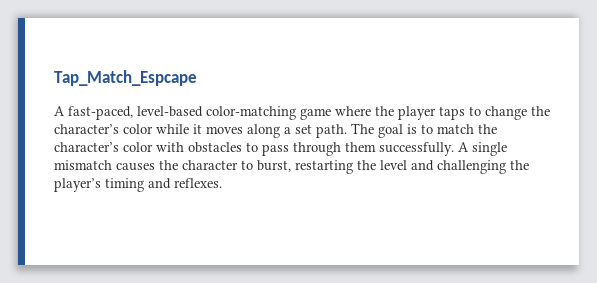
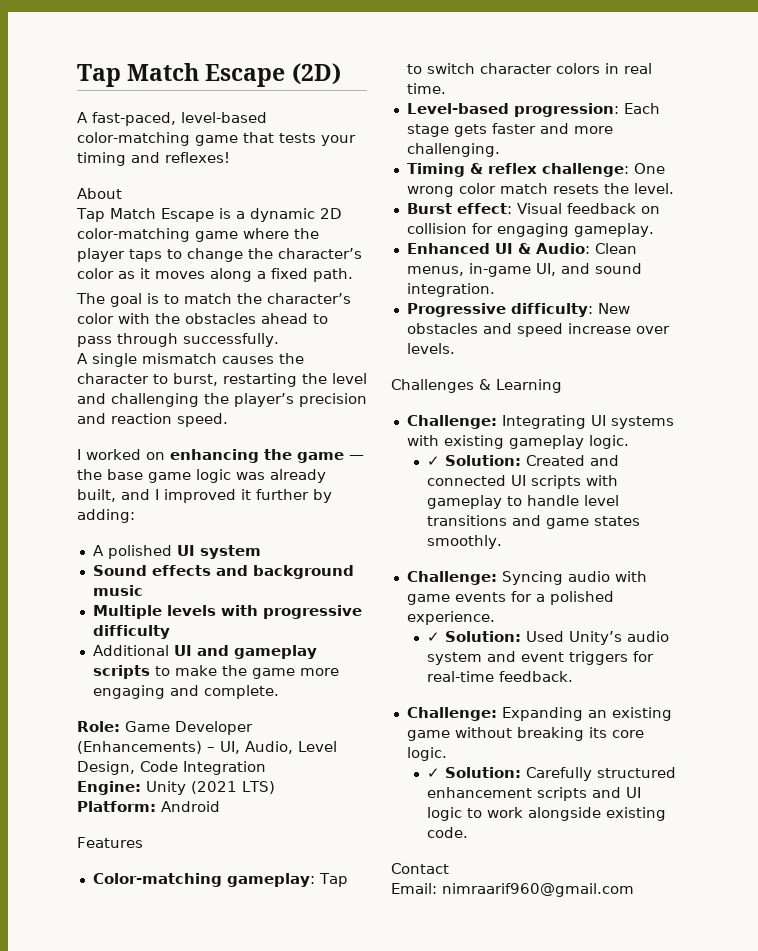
[54,70,197,86] Tap_Match_Espcape -> [77,63,341,87] Tap Match Escape (2D)
(331, 114) none -> [242,132,356,146] [77,152,230,166] [77,188,122,199] [76,208,342,222] [77,228,238,242] that tests your timing and reflexes! // About // Tap Match Escape is a dynamic 2D color-matching game
[156,124,189,134] while -> [118,271,135,279] as
[295,124,312,134] set -> [271,268,308,279] fixed
(347, 131) none -> (353, 275) //
[188,142,242,153] obstacles -> [155,313,308,324] the obstacles ahead
[345,142,376,152] them -> (178, 340) none
(454, 149) none -> (279, 340) //
[105,178,222,192] timing and reflexes. -> [299,393,367,407] [77,413,228,427] [77,449,364,463] [77,469,326,483] [77,489,332,503] [77,509,135,523] [92,545,261,559] [92,565,354,579] [92,585,143,596] [92,605,362,619] [92,625,170,639] [92,645,317,659] [92,665,339,679] [92,685,279,699] [77,721,253,735] [77,741,337,754] [77,761,266,775] [77,781,275,795] [77,801,220,812] [77,837,143,848] [92,873,348,887] [406,63,652,74] [406,83,446,94] [406,103,660,117] [406,123,613,137] [406,143,500,157] [406,163,665,177] [406,183,674,197] [406,203,660,214] [406,223,654,237] [406,243,637,254] [406,263,642,277] [406,283,495,297] [406,303,630,317] [406,323,670,337] [406,343,455,354] [391,379,562,393] [406,415,674,429] [406,435,629,449] [427,455,620,466] [427,475,619,489] [427,495,620,509] [427,515,641,529] [427,535,503,549] [406,571,647,585] [406,591,614,605] [406,611,495,625] [427,631,670,645] [427,651,655,665] [427,671,574,682] [406,707,672,721] [406,727,644,741] [406,747,447,761] [427,767,677,781] [427,787,642,801] [427,807,667,821] [427,827,469,838] [391,863,449,874] [391,883,634,897] precision and reaction speed. // I worked on enhancing the game — the base game logic was already built, and I improved it further by adding: // A polished UI system // Sound effects and background music // Multiple levels with progressive difficulty // Additional UI and gameplay scripts to make the game more engaging and complete. // Role: Game Developer (Enhancements) – UI, Audio, Level Design, Code Integration // Engine: Unity (2021 LTS) // Platform: Android // Features // Color-matching gameplay: Tap to switch character colors in real time. // Level-based progression: Each stage gets faster and more challenging. // Timing & reflex challenge: One wrong color match resets the level. // Burst effect: Visual feedback on collision for engaging gameplay. // Enhanced UI & Audio: Clean menus, in-game UI, and sound integration. // Progressive difficulty: New obstacles and speed increase over levels. // Challenges & Learning // Challenge: Integrating UI systems with existing gameplay logic. // ✓ Solution: Created and connected UI scripts with gameplay to handle level transitions and game states smoothly. // Challenge: Syncing audio with game events for a polished experience. // ✓ Solution: Used Unity’s audio system and event triggers for real-time feedback. // Challenge: Expanding an existing game without breaking its core logic. // ✓ Solution: Carefully structured enhancement scripts and UI logic to work alongside existing code. // Contact // Email: nimraarif960@gmail.com

